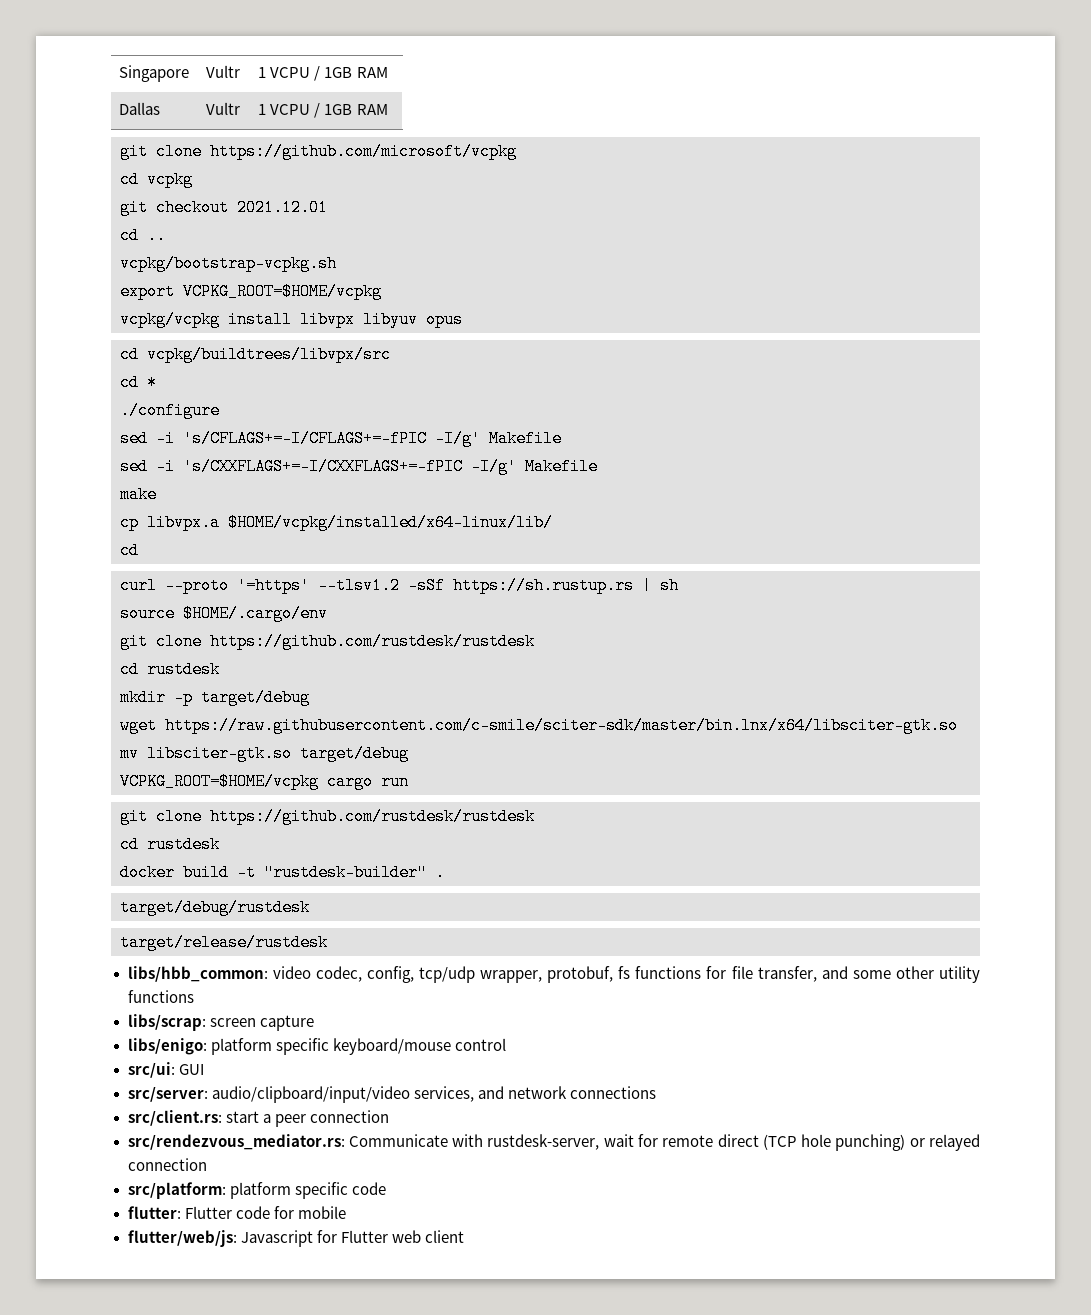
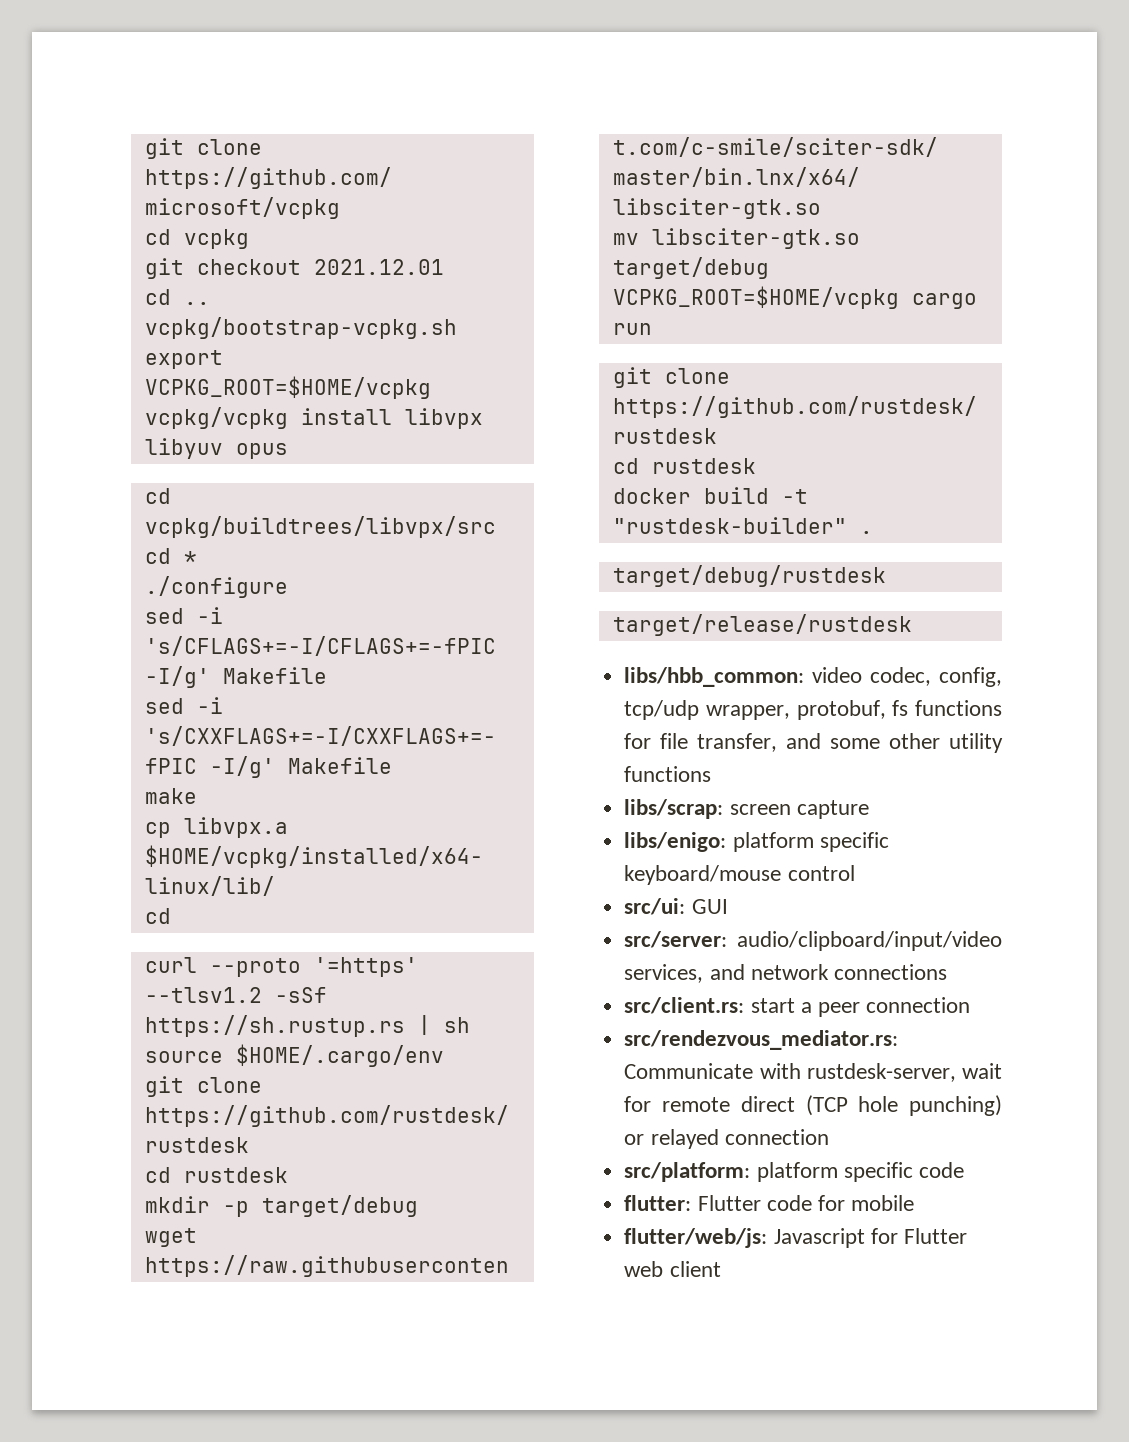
[119,65,190,82] [206,65,241,78] [258,66,388,81] [119,102,161,115] [206,102,241,115] [258,103,388,118] Singapore | Vultr | 1 VCPU / 1GB RAM // Dallas | Vultr | 1 VCPU / 1GB RAM // -> (144, 148) none

